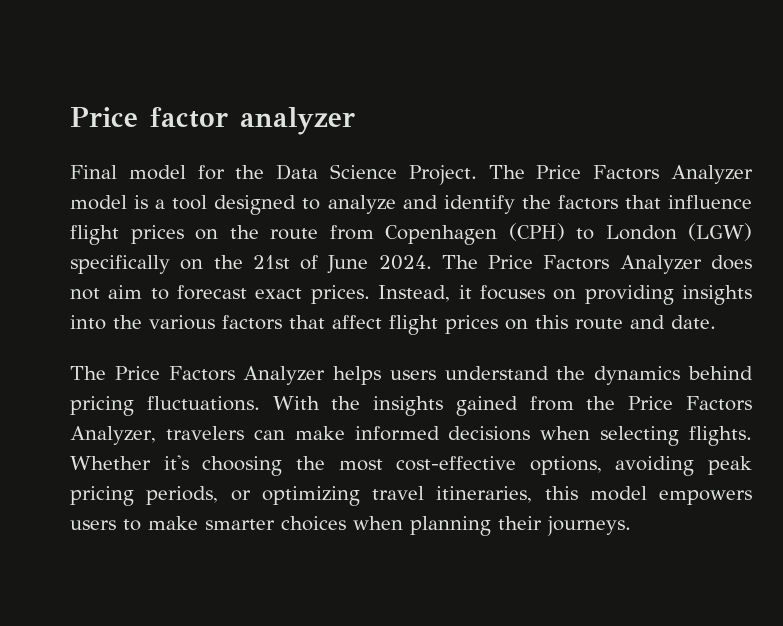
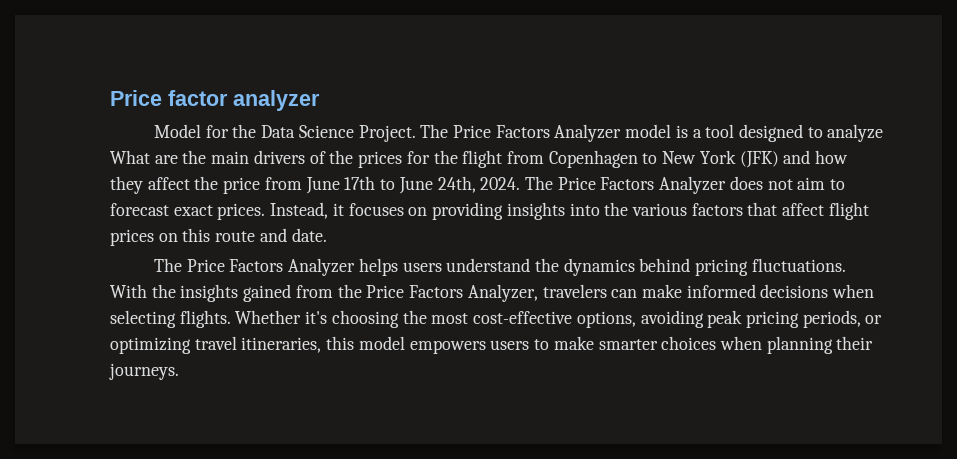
[70,165,186,180] Final model -> [153,124,201,138] Model
[402,195,752,214] [70,223,752,245] [70,255,369,274] and identify the factors that influence flight prices on the route from Copenhagen (CPH) to London (LGW) specifically on the 21st of June -> [110,150,849,168] [110,176,476,194] What are the main drivers of the prices for the flight from Copenhagen to New York (JFK) and how they affect the price from June 17th to June 24th,

